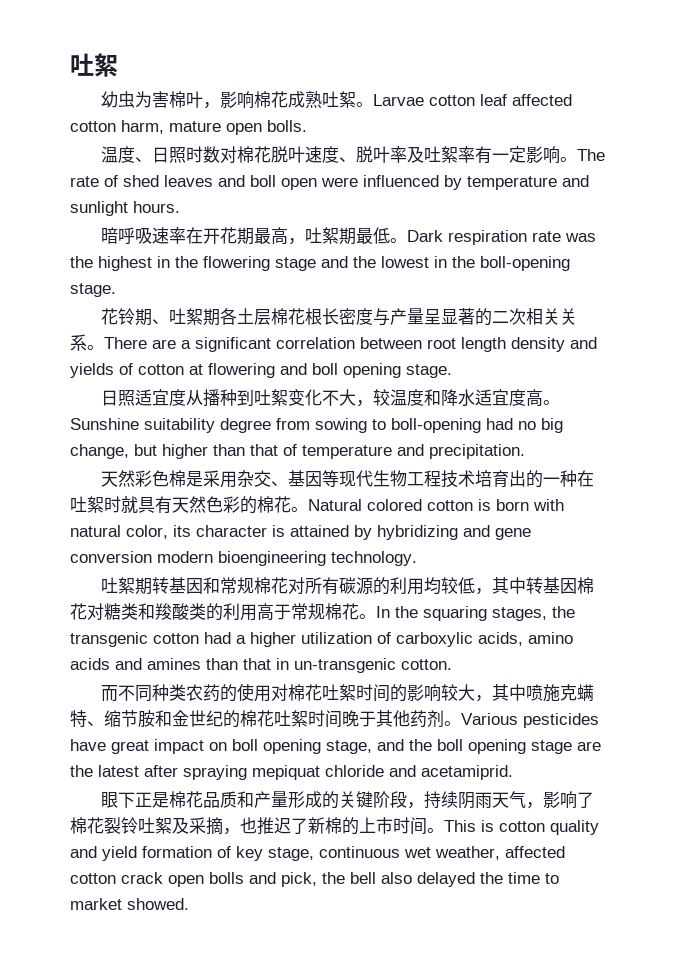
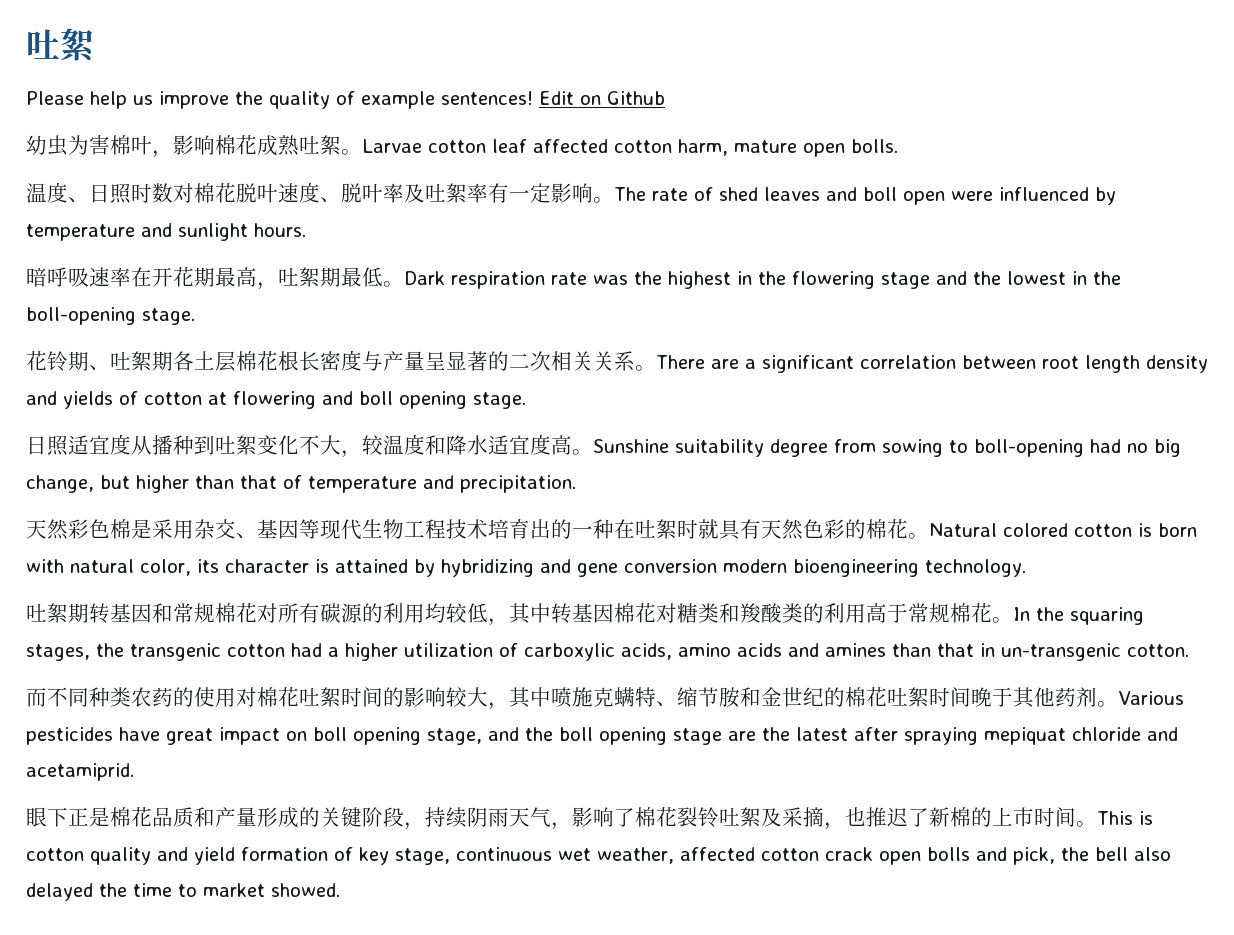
[70,53,118,77] 吐絮 -> [26,28,94,62] [26,91,665,109] 吐絮 // Please help us improve the quality of example sentences! Edit on Github

